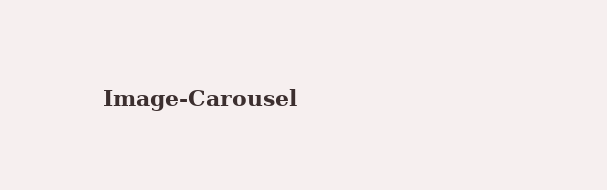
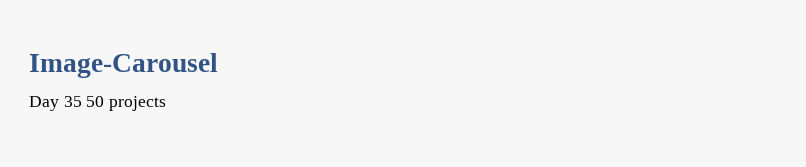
(297, 100) none -> [29,96,167,111] // Day 35 50 projects

